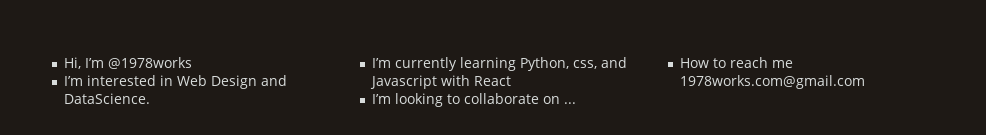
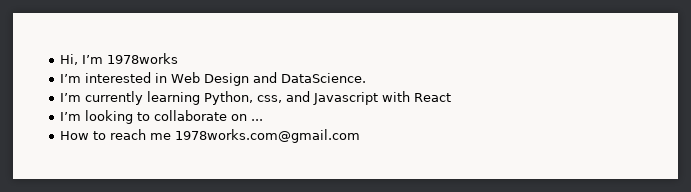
[107,57,192,69] @1978works -> [107,53,179,64] 1978works

